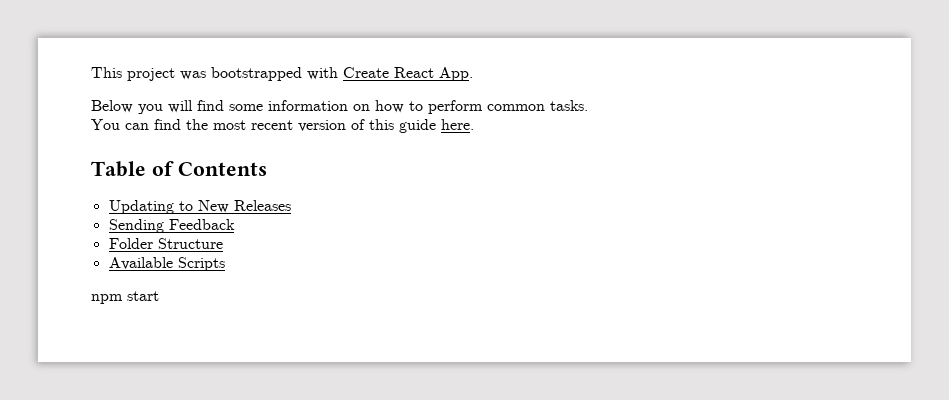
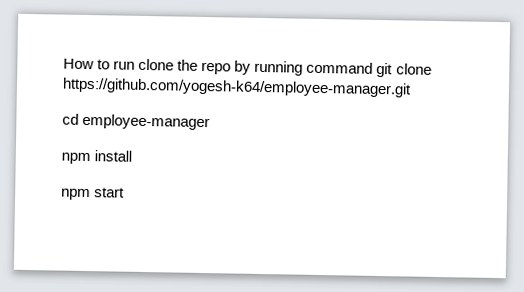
[91,67,473,81] [91,100,588,114] [91,119,474,133] [91,161,267,177] [108,200,291,214] [108,219,235,233] [108,238,223,249] [108,257,225,271] This project was bootstrapped with Create React App. // Below you will find some information on how to perform common tasks. // You can find the most recent version of this guide here. // Table of Contents // Updating to New Releases // Sending Feedback // Folder Structure // Available Scripts -> [63,58,432,78] [62,77,412,98] [62,113,211,131] [61,150,133,165] How to run clone the repo by running command git clone https://github.com/yogesh-k64/employee-manager.git // cd employee-manager // npm install

